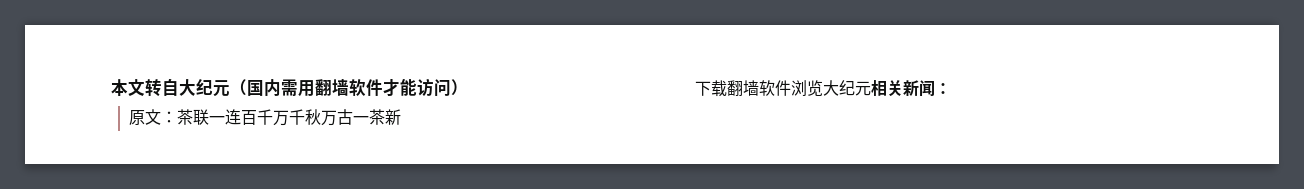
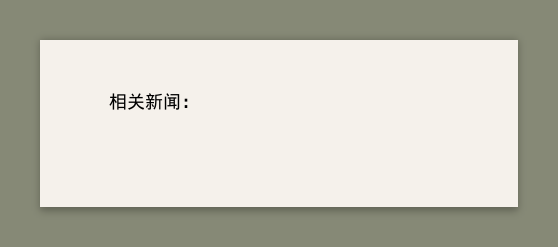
[111,78,468,97] [129,109,402,126] [694,80,871,97] 本文转自大纪元（国内需用翻墙软件才能访问） // 原文：茶联一连百千万千秋万古一茶新 // 下载翻墙软件浏览大纪元 -> (109, 101) none

